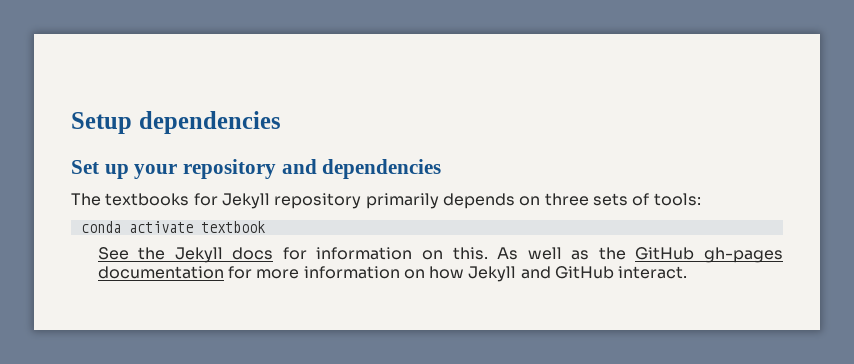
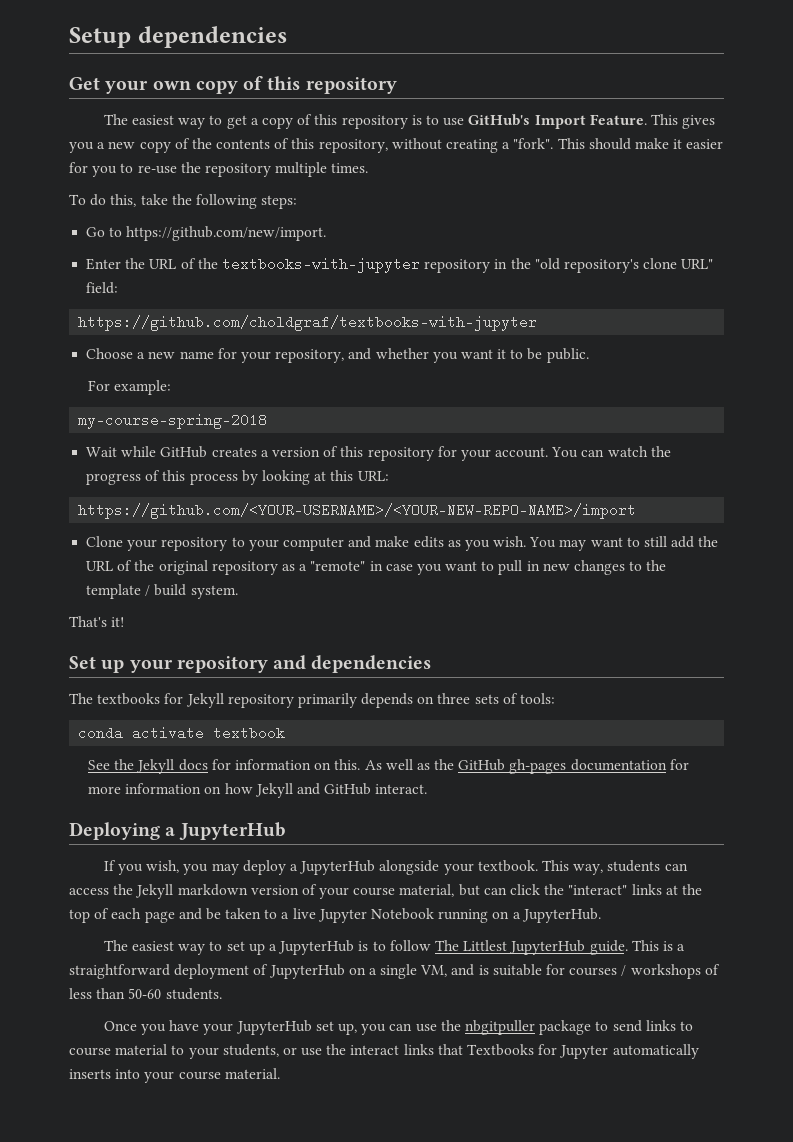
(281, 122) none -> [69,76,397,94] [103,114,716,129] [69,138,724,153] [69,162,369,177] [69,194,298,209] [86,226,327,241] [86,257,714,273] [86,282,119,294] [78,315,538,331] [86,348,589,363] [88,380,172,395] [78,413,268,429] [86,446,671,461] [86,470,389,485] [78,503,637,519] [86,536,719,551] [86,560,667,575] [86,584,238,599] [69,616,125,627] // Get your own copy of this repository // The easiest way to get a copy of this repository is to use GitHub's Import Feature. This gives you a new copy of the contents of this repository, without creating a "fork". This should make it easier for you to re-use the repository multiple times. // To do this, take the following steps: // Go to https://github.com/new/import. // Enter the URL of the textbooks-with-jupyter repository in the "old repository's clone URL" field: // https://github.com/choldgraf/textbooks-with-jupyter // Choose a new name for your repository, and whether you want it to be public. // For example: // my-course-spring-2018 // Wait while GitHub creates a version of this repository for your account. You can watch the progress of this process by looking at this URL: // https://github.com/<YOUR-USERNAME>/<YOUR-NEW-REPO-NAME>/import // Clone your repository to your computer and make edits as you wish. You may want to still add the URL of the original repository as a "remote" in case you want to pull in new changes to the template / build system. // That's it!
(688, 272) none -> [69,822,286,840] [103,860,688,875] [69,884,702,899] [69,908,601,923] [103,940,686,955] [69,964,720,979] [69,988,222,1000] [103,1020,693,1035] [69,1044,699,1059] [69,1068,280,1083] // Deploying a JupyterHub // If you wish, you may deploy a JupyterHub alongside your textbook. This way, students can access the Jekyll markdown version of your course material, but can click the "interact" links at the top of each page and be taken to a live Jupyter Notebook running on a JupyterHub. // The easiest way to set up a JupyterHub is to follow The Littlest JupyterHub guide. This is a straightforward deployment of JupyterHub on a single VM, and is suitable for courses / workshops of less than 50-60 students. // Once you have your JupyterHub set up, you can use the nbgitpuller package to send links to course material to your students, or use the interact links that Textbooks for Jupyter automatically inserts into your course material.

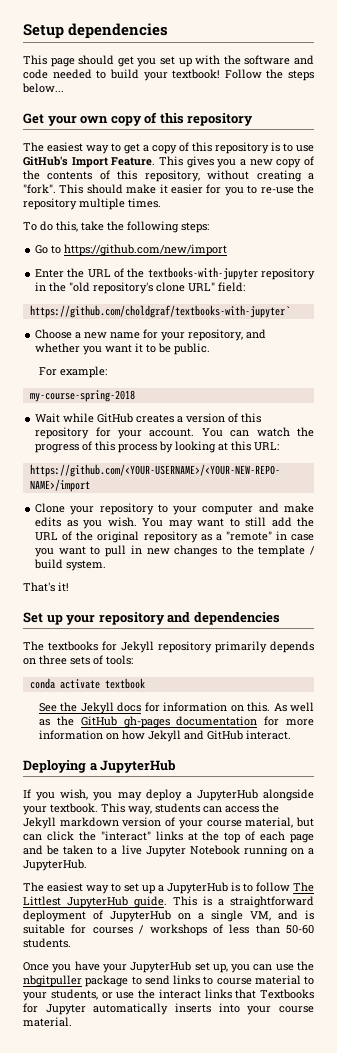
(287, 37) none -> [23,55,314,67] [23,69,314,81] [22,83,64,93] // This page should get you set up with the software and code needed to build your textbook! Follow the steps below...
[126,226,327,241] https://github.com/new/import. -> [64,244,228,256] https://github.com/new/import
[78,315,538,331] https://github.com/choldgraf/textbooks-with-jupyter -> [29,305,290,318] https://github.com/choldgraf/textbooks-with-jupyter`

